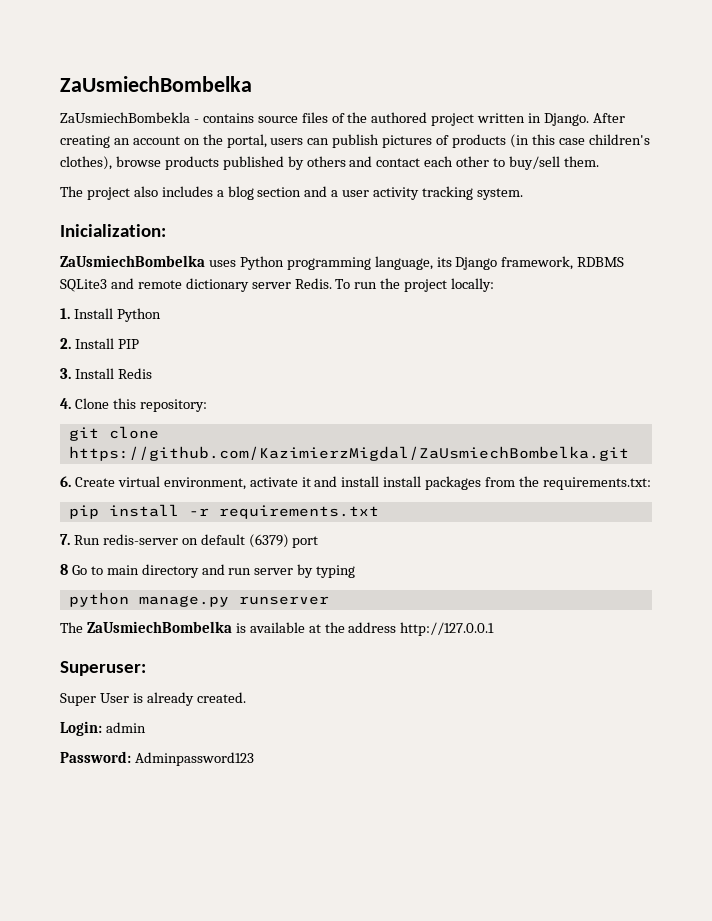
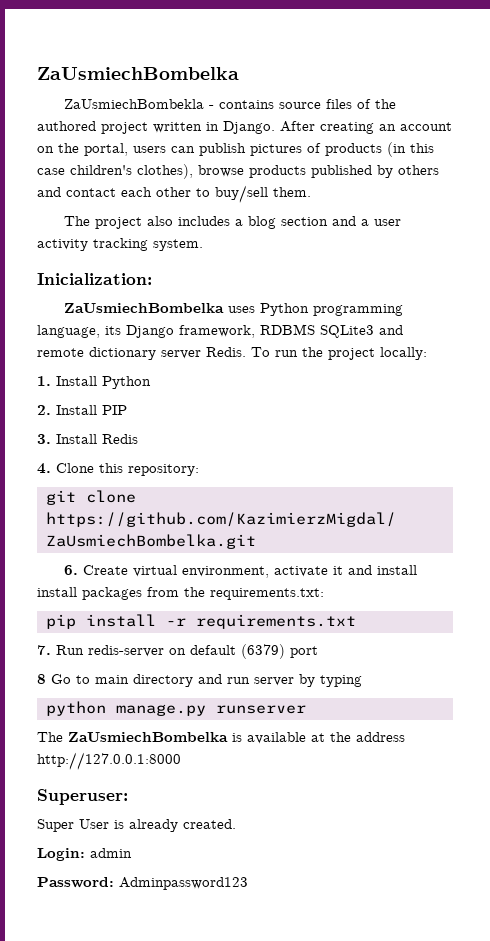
[400,622,495,636] http://127.0.0.1 -> [37,752,181,770] http://127.0.0.1:8000

